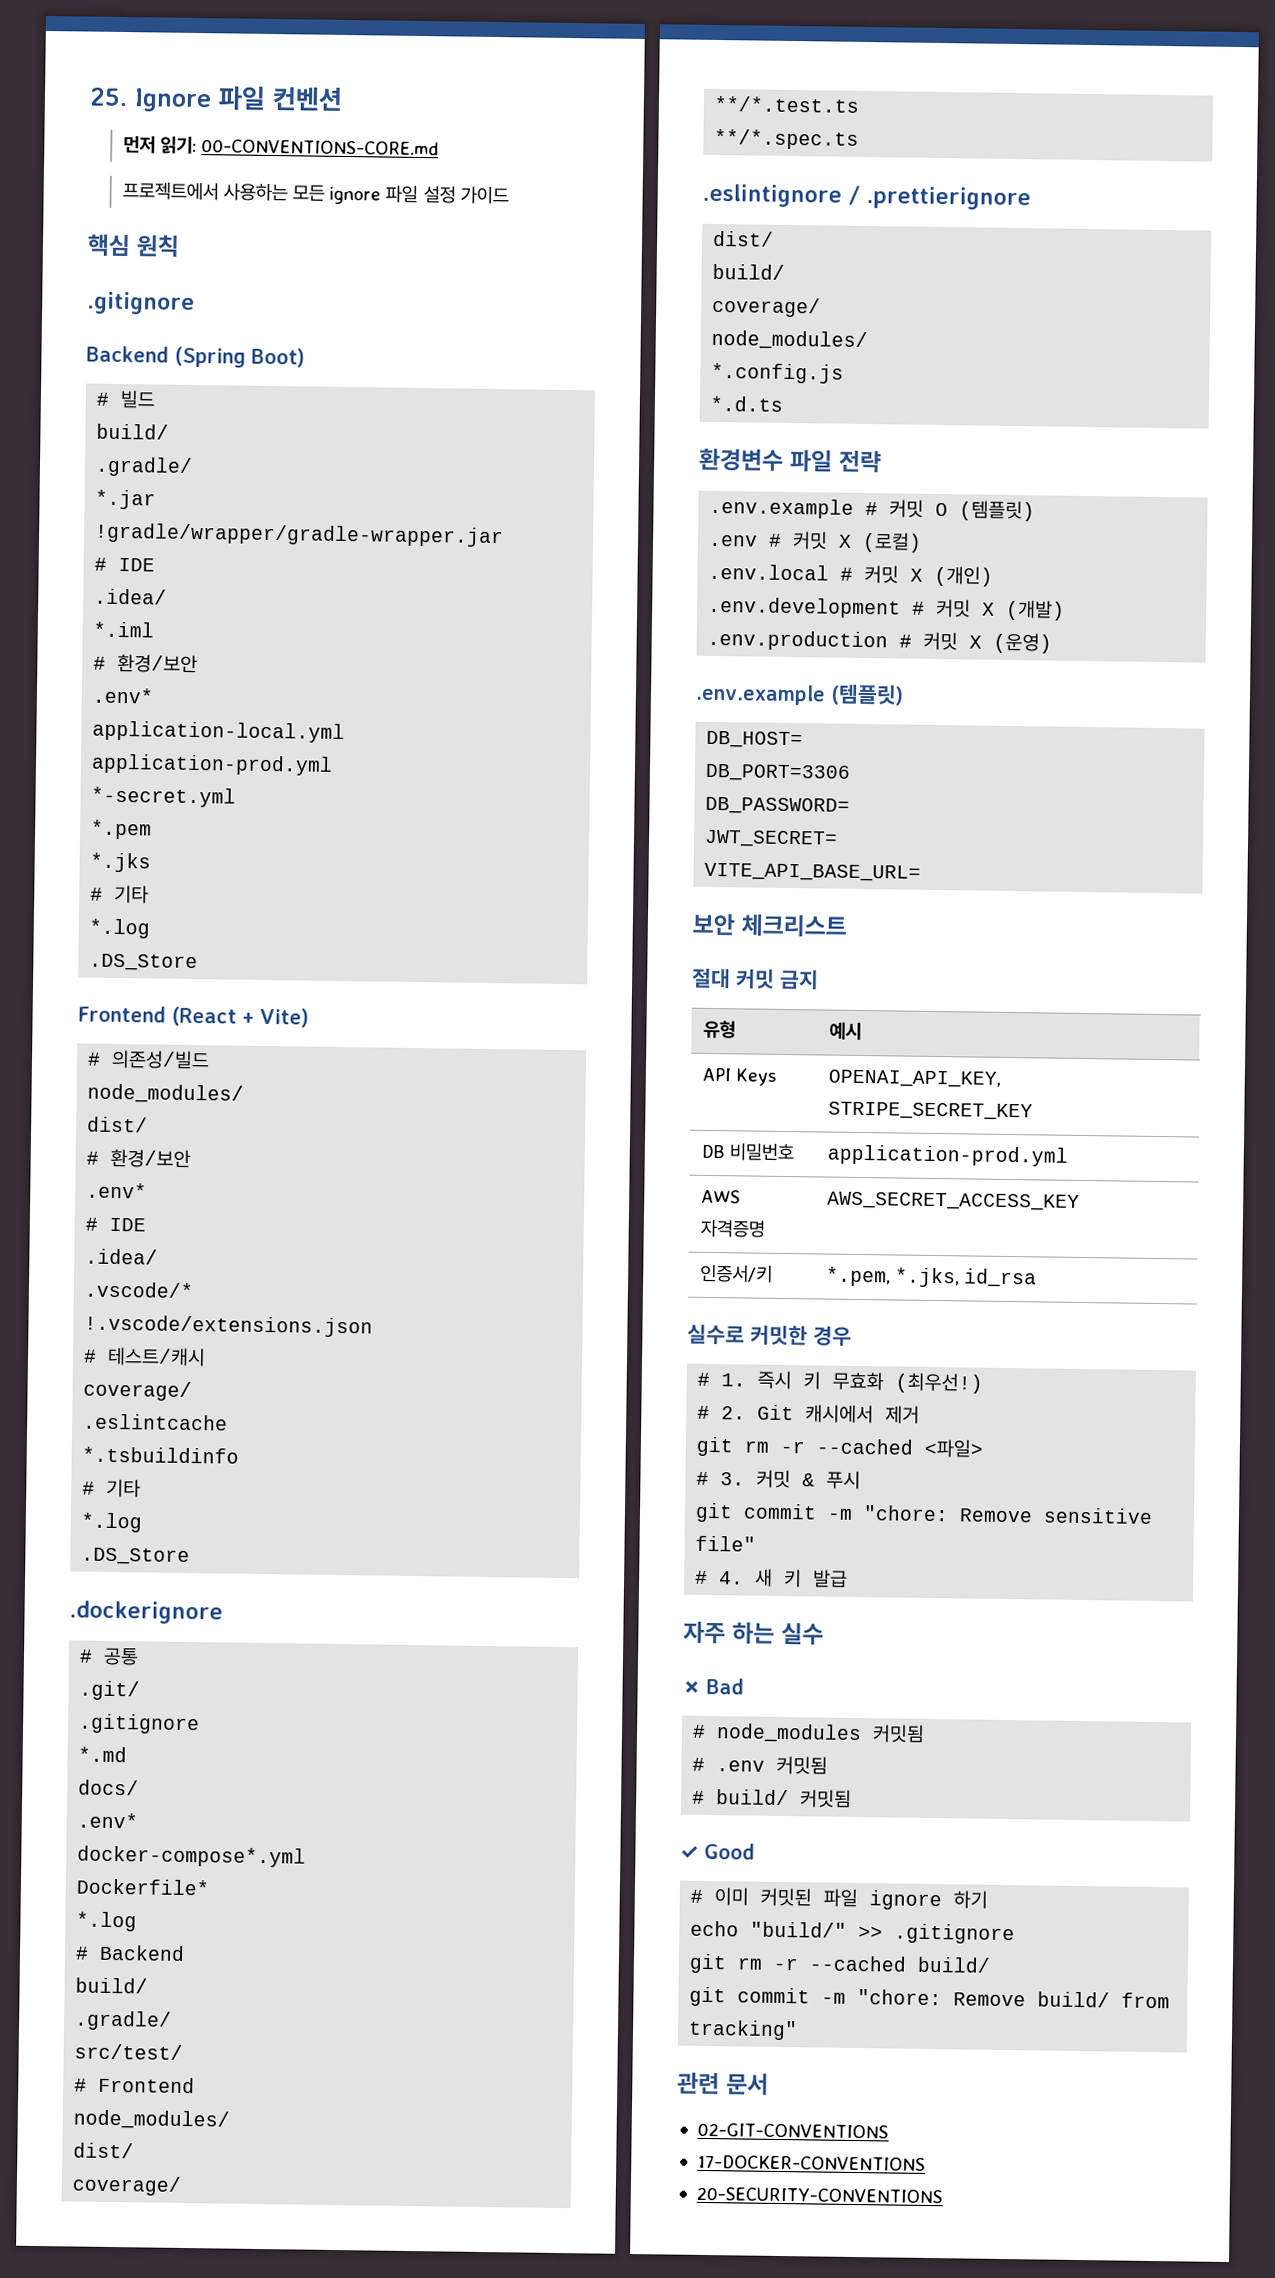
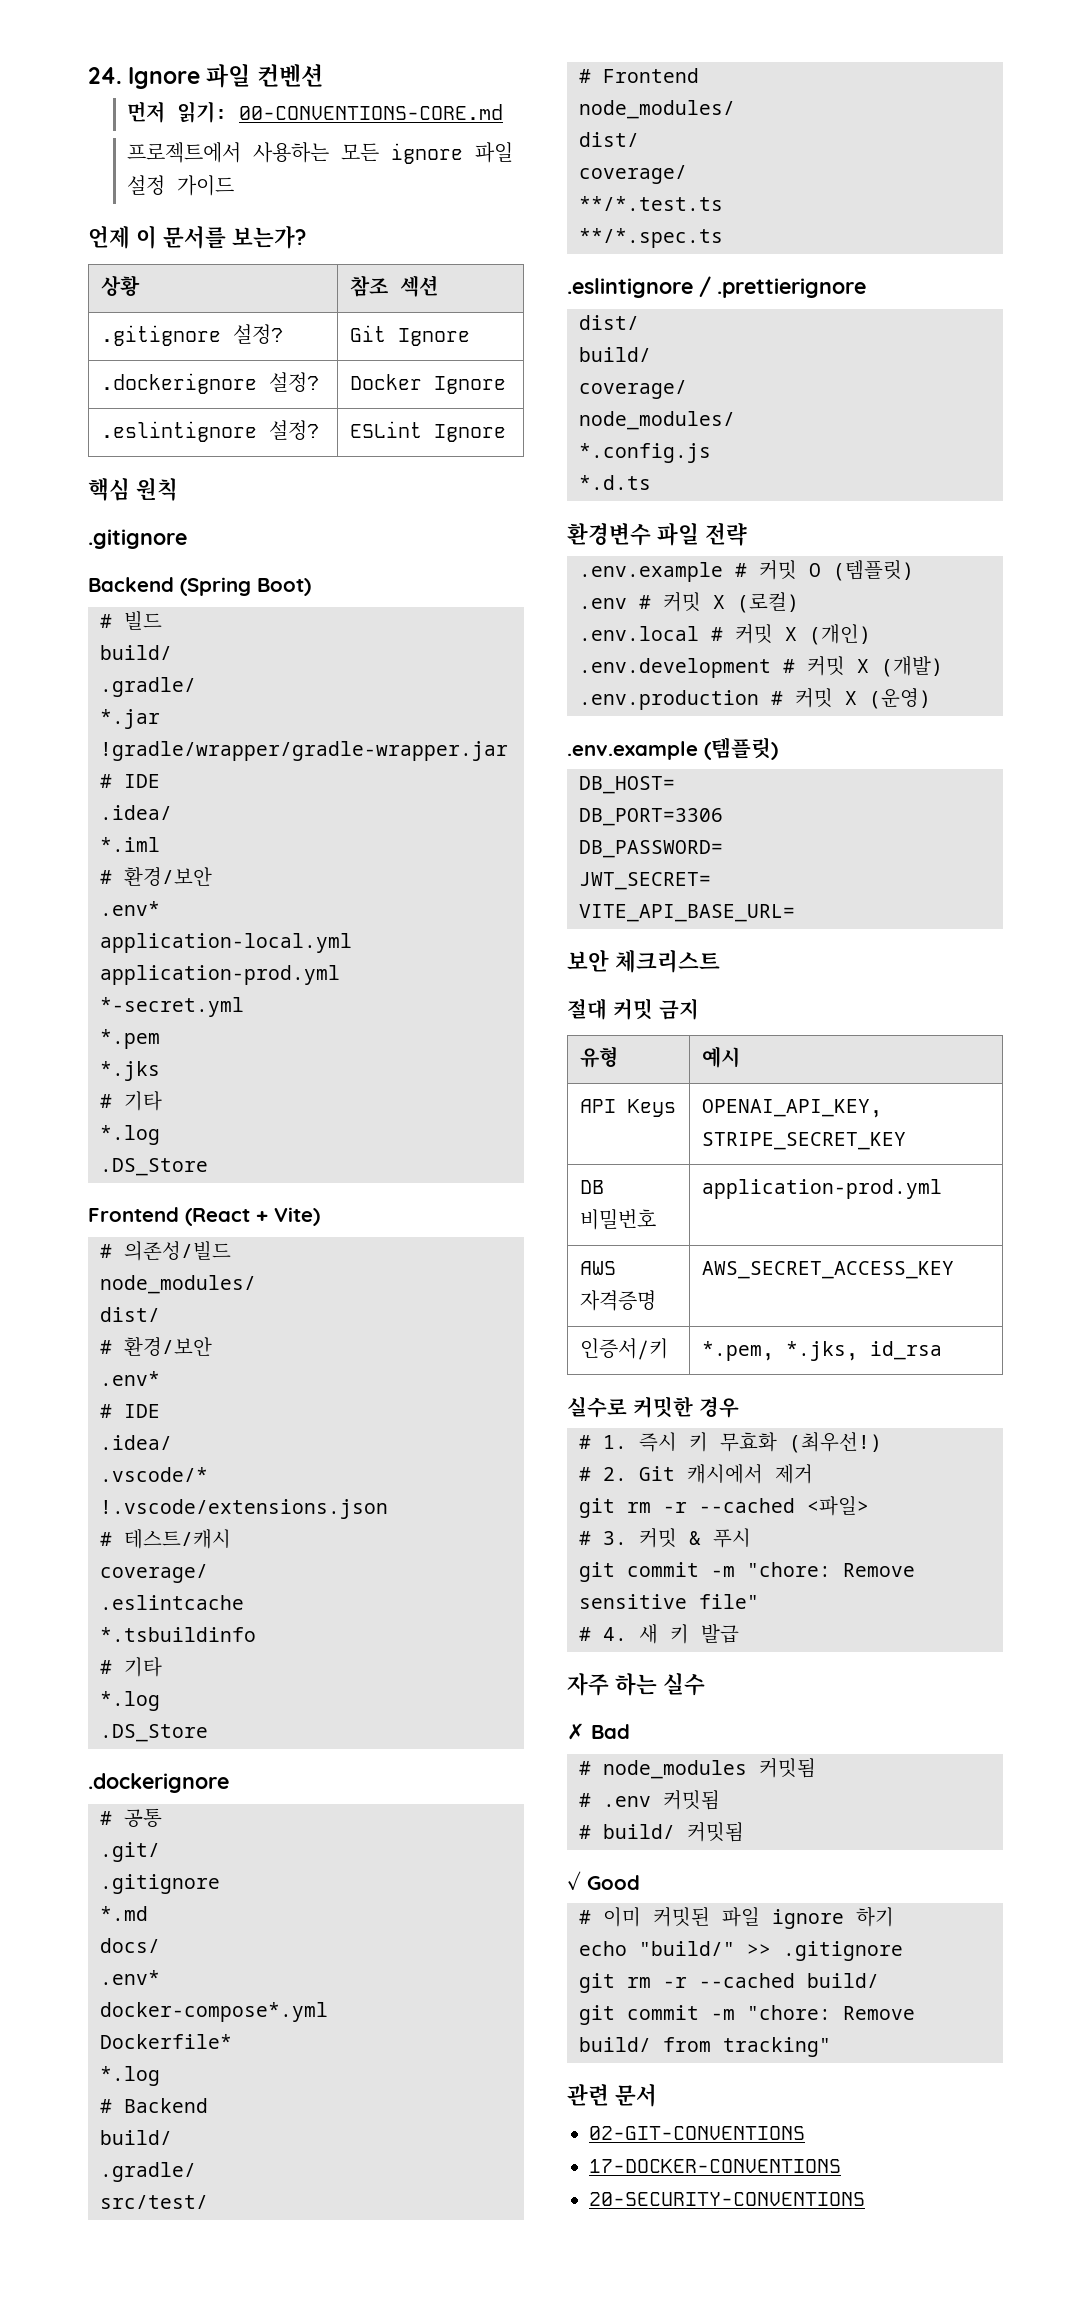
[89,87,128,107] 25. -> [88,67,122,84] 24.
(509, 195) none -> [88,225,306,249] [101,275,141,296] [350,275,439,297] [101,324,284,346] [350,325,471,346] [101,372,320,394] [350,374,507,394] [101,420,320,442] [350,421,507,442] // 언제 이 문서를 보는가? // 상황 | 참조 섹션 // .gitignore 설정? | Git Ignore // .dockerignore 설정? | Docker Ignore // .eslintignore 설정? | ESLint Ignore

